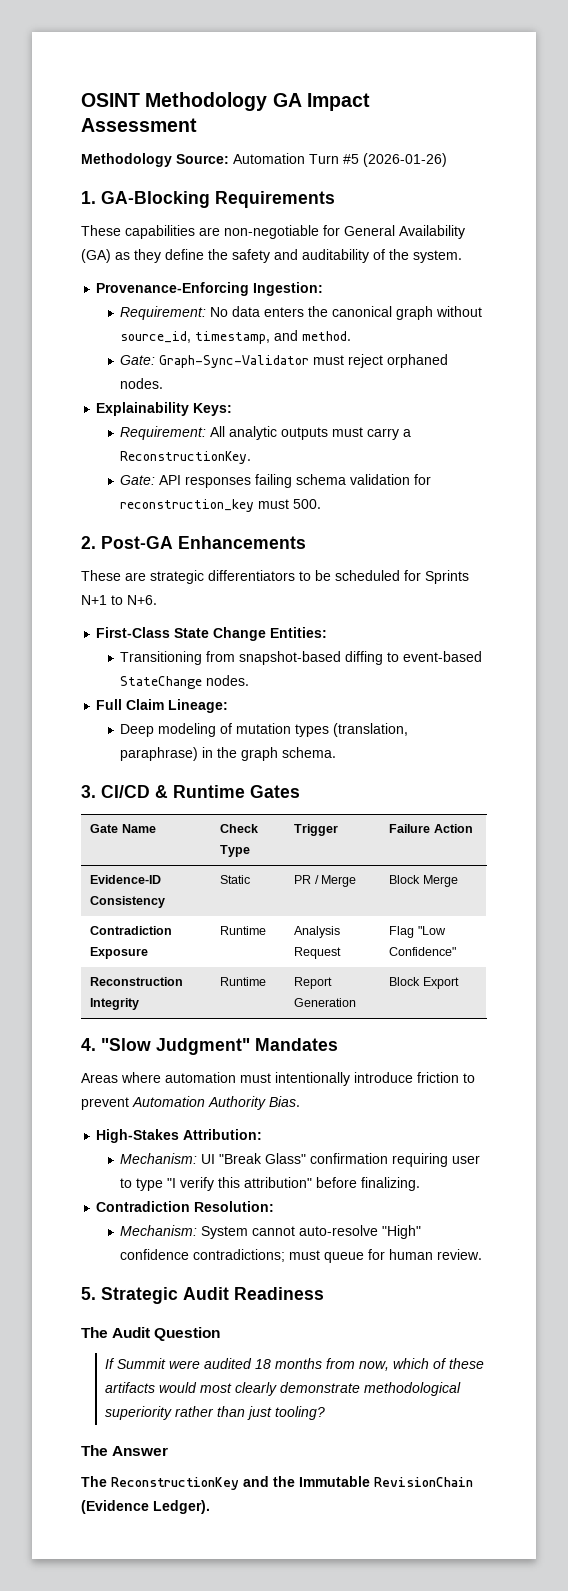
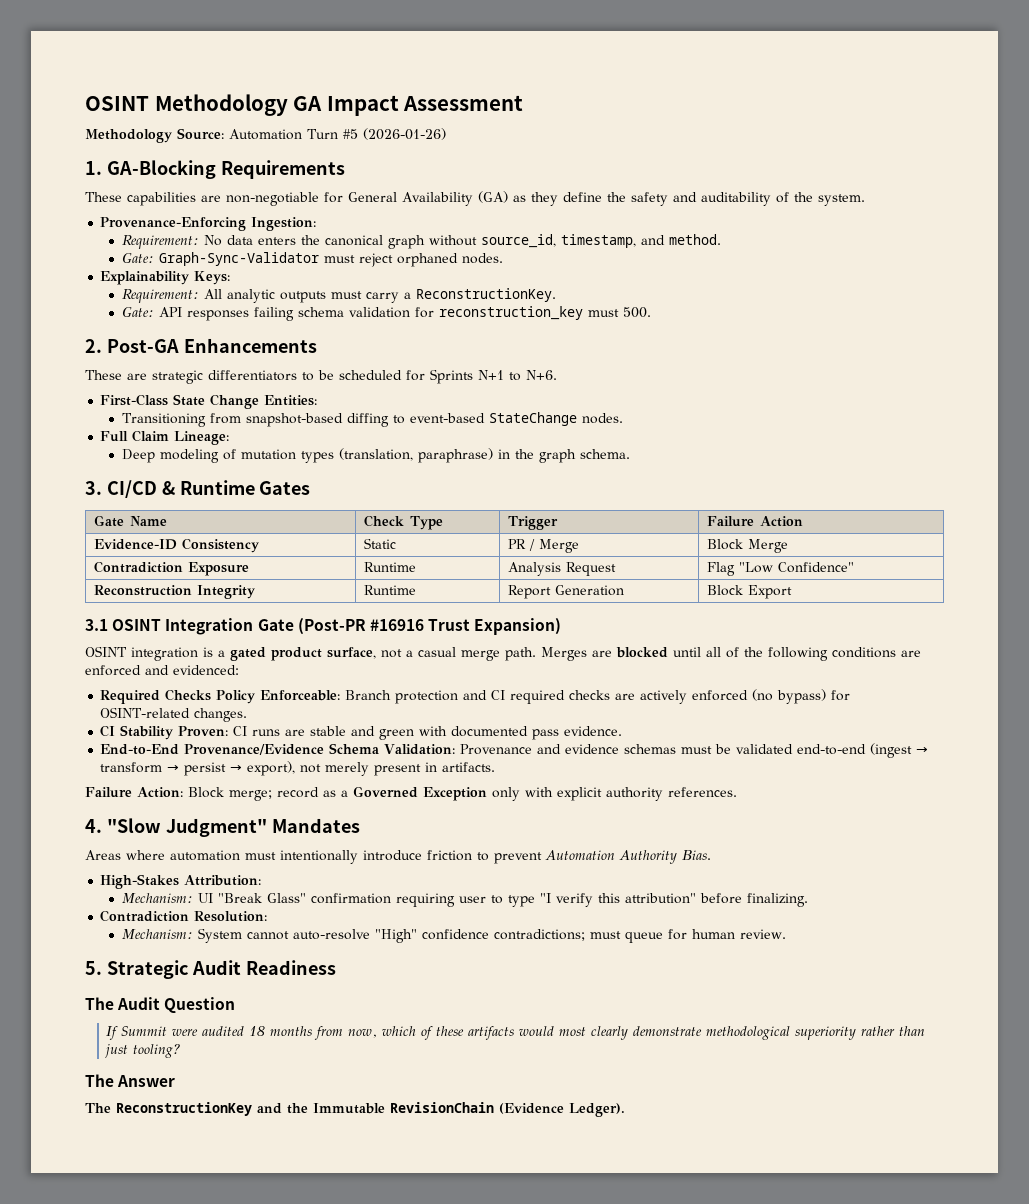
(459, 983) none -> [85,618,562,635] [85,646,921,661] [85,665,239,676] [100,689,851,704] [100,707,248,722] [100,725,623,740] [100,743,929,758] [100,761,496,776] [85,786,737,801] // 3.1 OSINT Integration Gate (Post-PR #16916 Trust Expansion) // OSINT integration is a gated product surface, not a casual merge path. Merges are blocked until all of the following conditions are enforced and evidenced: // Required Checks Policy Enforceable: Branch protection and CI required checks are actively enforced (no bypass) for OSINT-related changes. // CI Stability Proven: CI runs are stable and green with documented pass evidence. // End-to-End Provenance/Evidence Schema Validation: Provenance and evidence schemas must be validated end-to-end (ingest → transform → persist → export), not merely present in artifacts. // Failure Action: Block merge; record as a Governed Exception only with explicit authority references.

